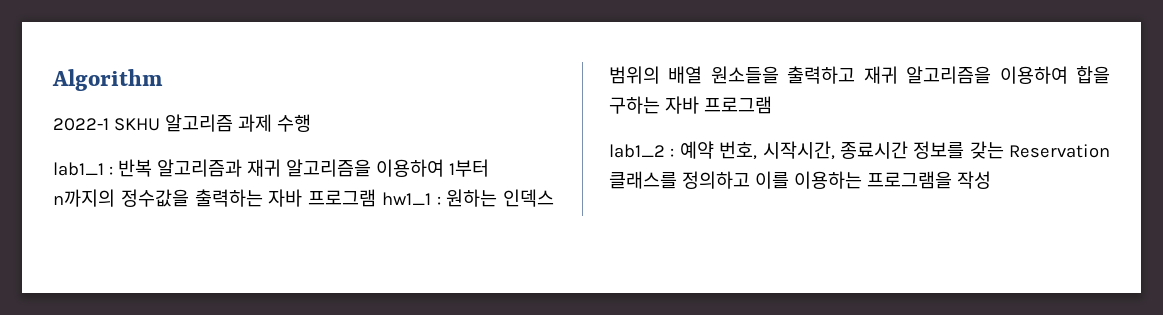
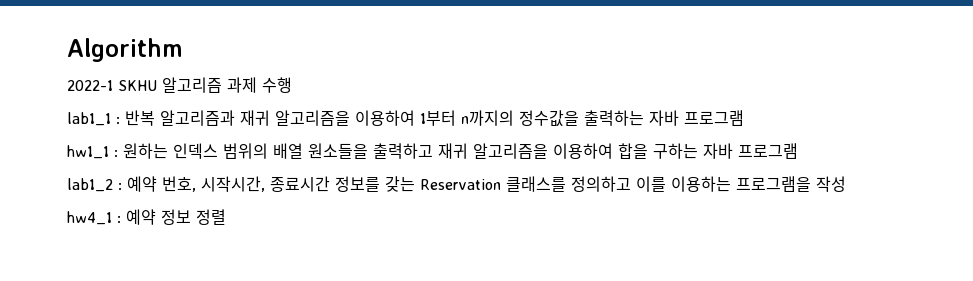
(376, 198) none -> (744, 118) //
(991, 180) none -> [67,209,226,225] // hw4_1 : 예약 정보 정렬

